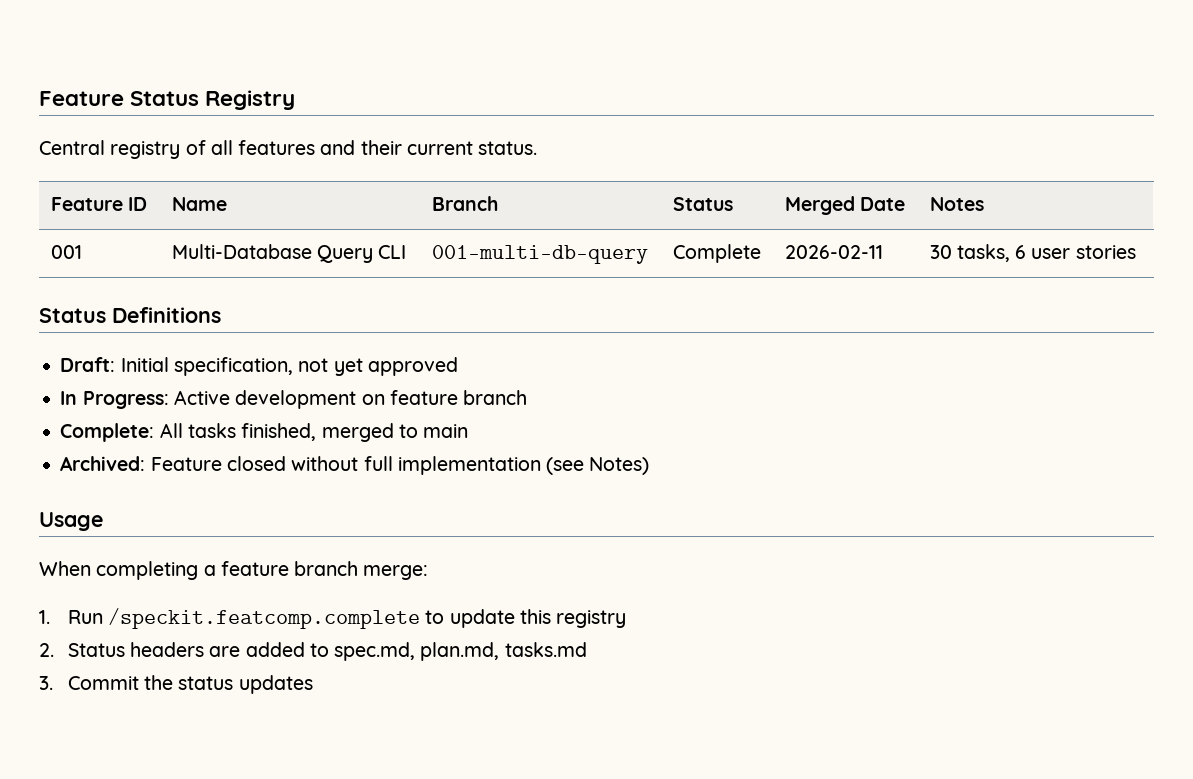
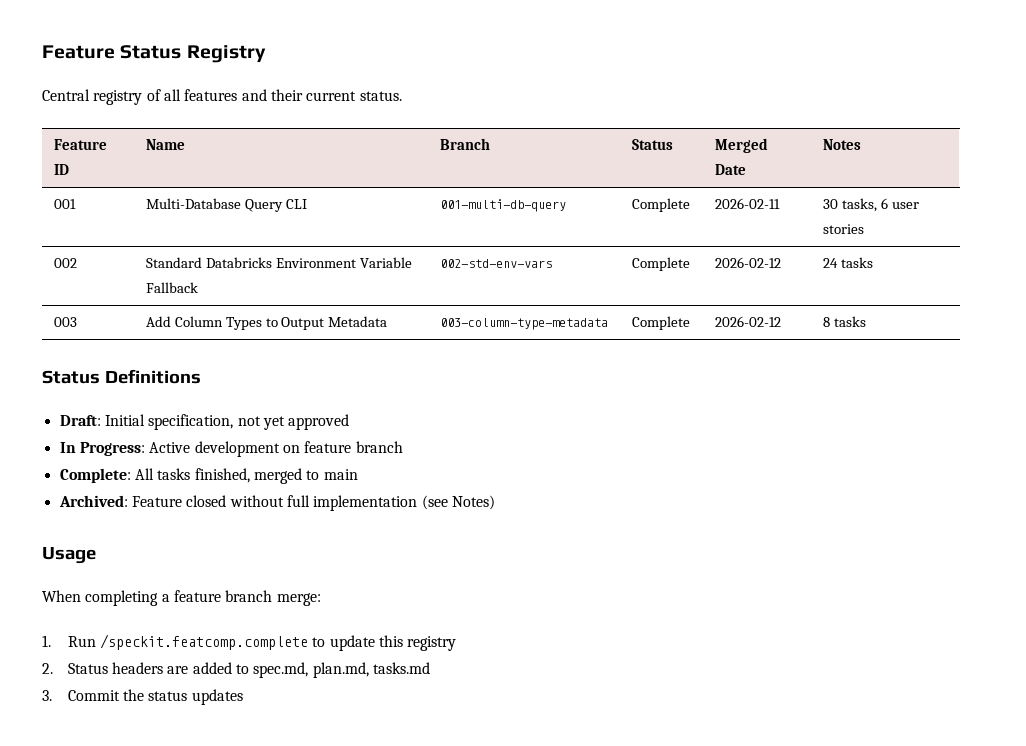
(1136, 252) none -> [53,258,77,268] [145,257,412,268] [145,282,198,293] [439,259,552,268] [631,257,690,271] [714,257,781,268] [822,257,873,268] [53,317,77,327] [145,316,388,330] [439,318,608,330] [631,316,690,330] [714,316,781,327] [822,316,866,327] // 002 | Standard Databricks Environment Variable Fallback | 002-std-env-vars | Complete | 2026-02-12 | 24 tasks // 003 | Add Column Types to Output Metadata | 003-column-type-metadata | Complete | 2026-02-12 | 8 tasks

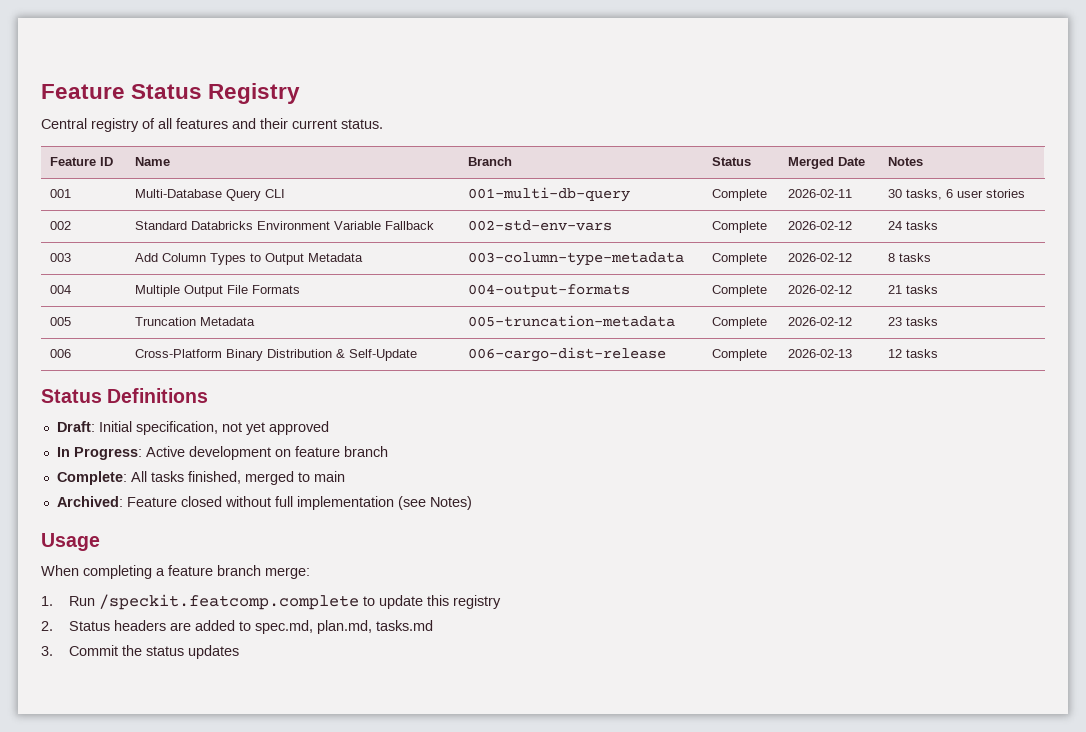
(866, 321) none -> [49,285,71,294] [134,285,300,297] [467,284,630,297] [711,285,767,297] [787,285,852,294] [887,285,938,294] [49,317,71,326] [134,317,255,326] [467,315,675,327] [711,317,767,329] [787,317,852,326] [887,317,938,326] [49,349,71,358] [134,349,417,361] [467,347,666,362] [711,349,767,361] [787,349,852,358] [887,349,938,358] // 004 | Multiple Output File Formats | 004-output-formats | Complete | 2026-02-12 | 21 tasks // 005 | Truncation Metadata | 005-truncation-metadata | Complete | 2026-02-12 | 23 tasks // 006 | Cross-Platform Binary Distribution & Self-Update | 006-cargo-dist-release | Complete | 2026-02-13 | 12 tasks

